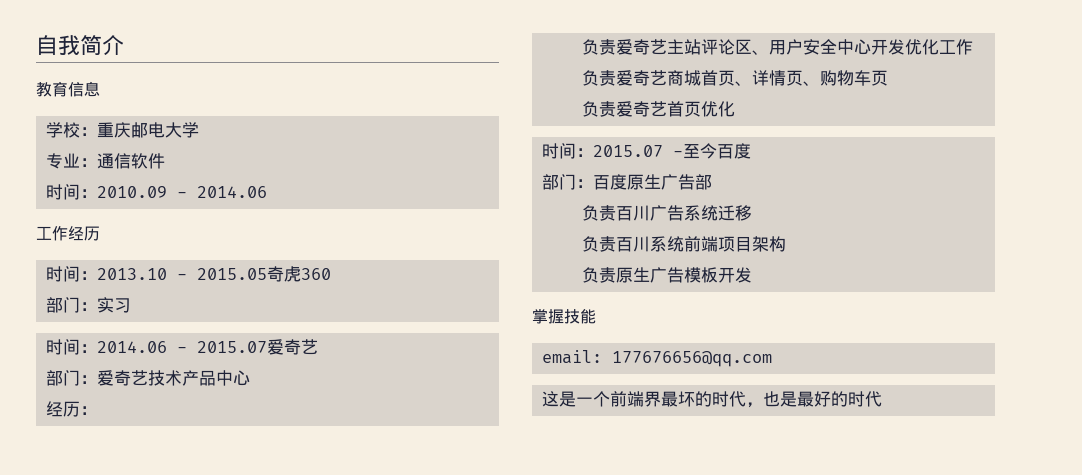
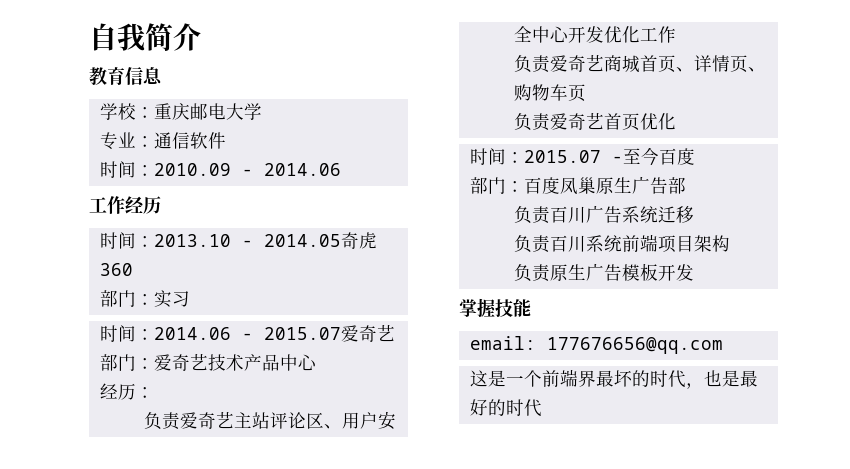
[196,268,267,280] 2015.05 -> [263,234,341,247] 2014.05
(627, 182) none -> [559,177,596,195] 凤巢

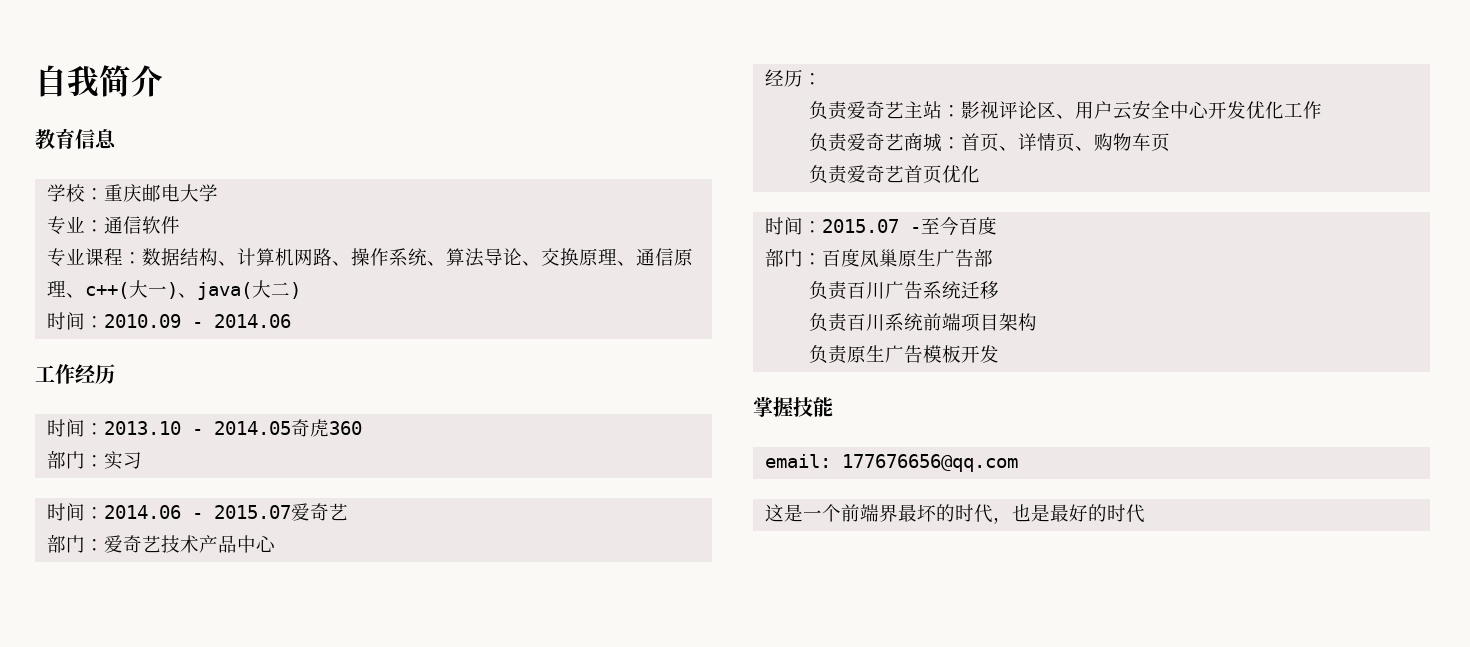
(226, 140) none -> [47,248,693,267] [47,280,301,300] // 专业课程：数据结构、计算机网路、操作系统、算法导论、交换原理、通信原理、c++(大一)、java(大二)
(270, 420) none -> [942,101,999,119] ：影视
(378, 420) none -> [1113,101,1132,120] 云
(640, 64) none -> [942,137,961,149] ：

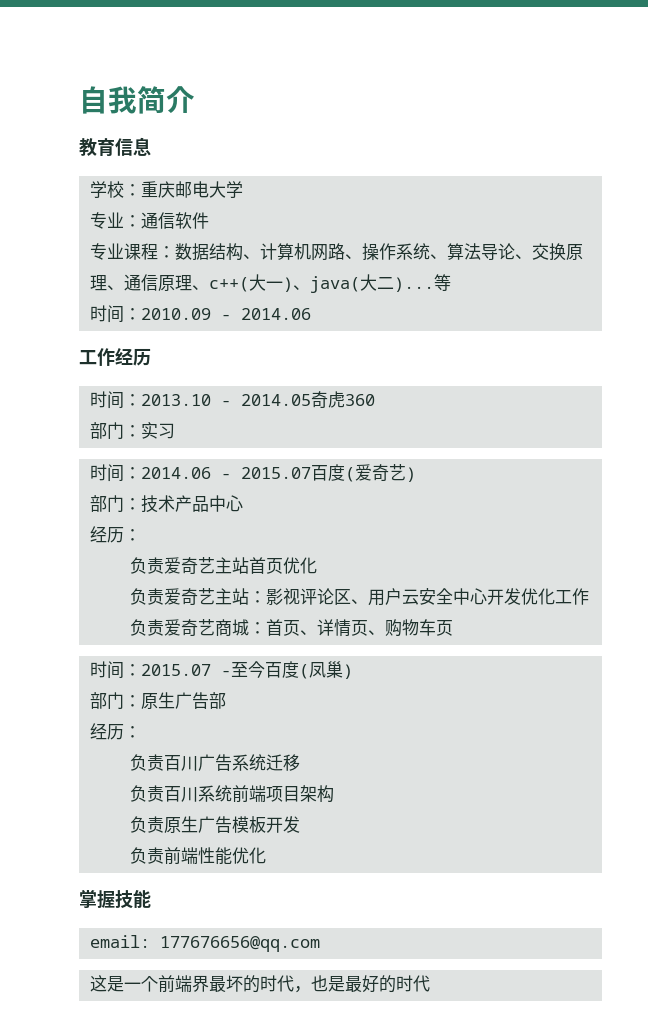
[290,282,301,299] ) -> [393,274,451,292] )...等
[291,503,348,521] [47,535,161,553] 爱奇艺 // 部门：爱奇艺 -> [310,464,416,482] [89,495,141,512] 百度(爱奇艺) // 部门：
(822, 79) none -> [129,557,317,574] // 负责爱奇艺主站首页优化
[809,165,980,184] // 负责爱奇艺首页优化 -> (453, 628) none
[765,249,898,268] // 部门：百度凤巢 -> [298,661,353,679] [89,692,141,709] (凤巢) // 部门：
(993, 258) none -> [89,723,141,740] // 经历：
(999, 354) none -> [129,847,266,865] // 负责前端性能优化

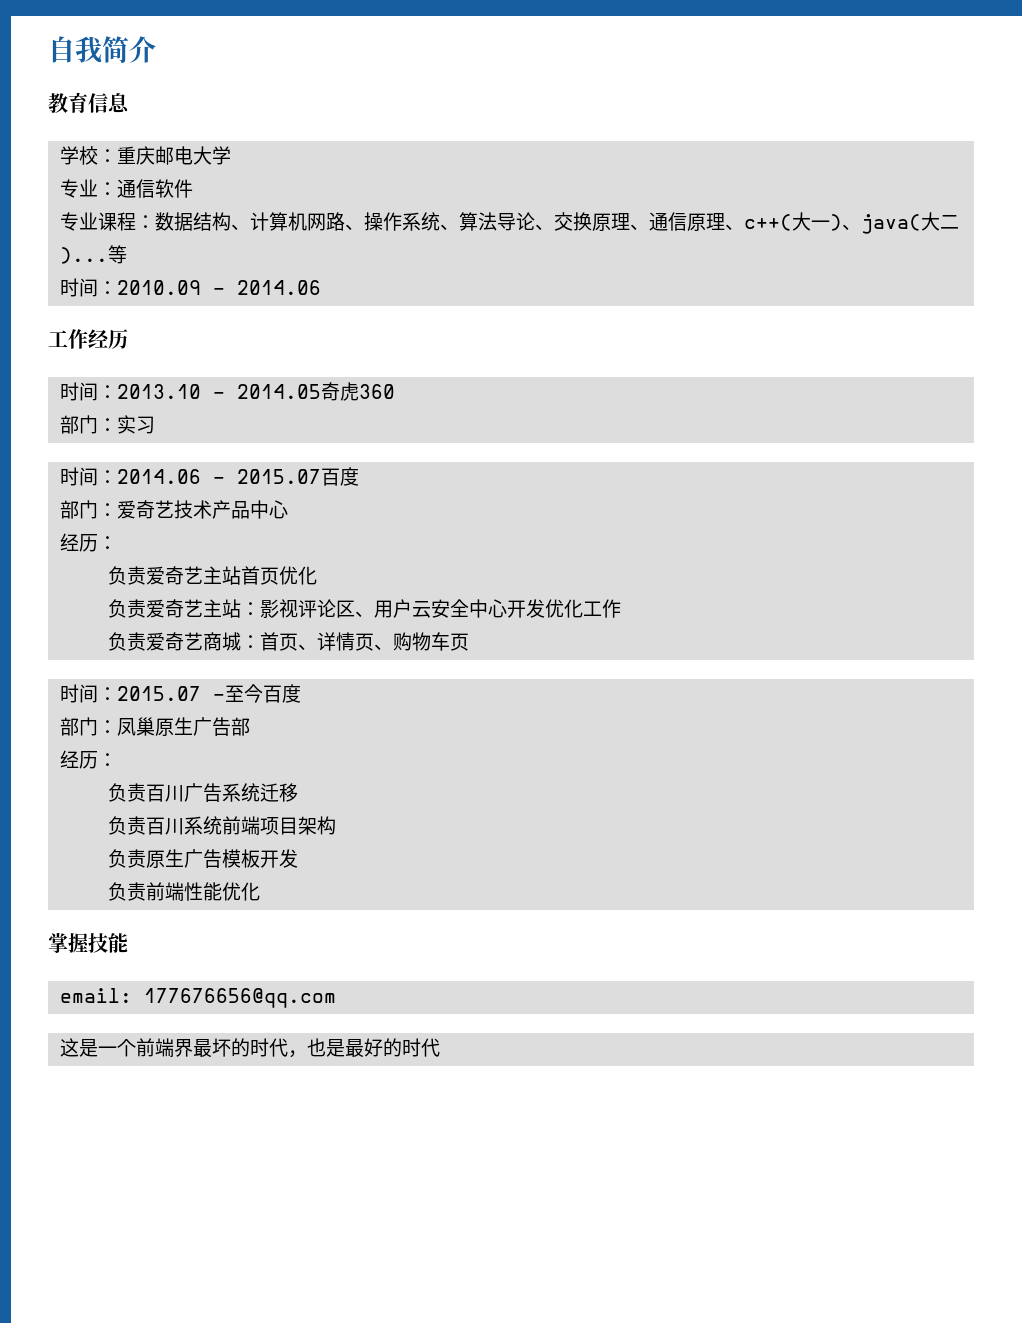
[344,464,416,482] [89,495,141,512] (爱奇艺) // 部门： -> [60,500,174,519] // 部门：爱奇艺
[298,661,353,679] [89,692,141,709] (凤巢) // 部门： -> [60,717,155,736] // 部门：凤巢

